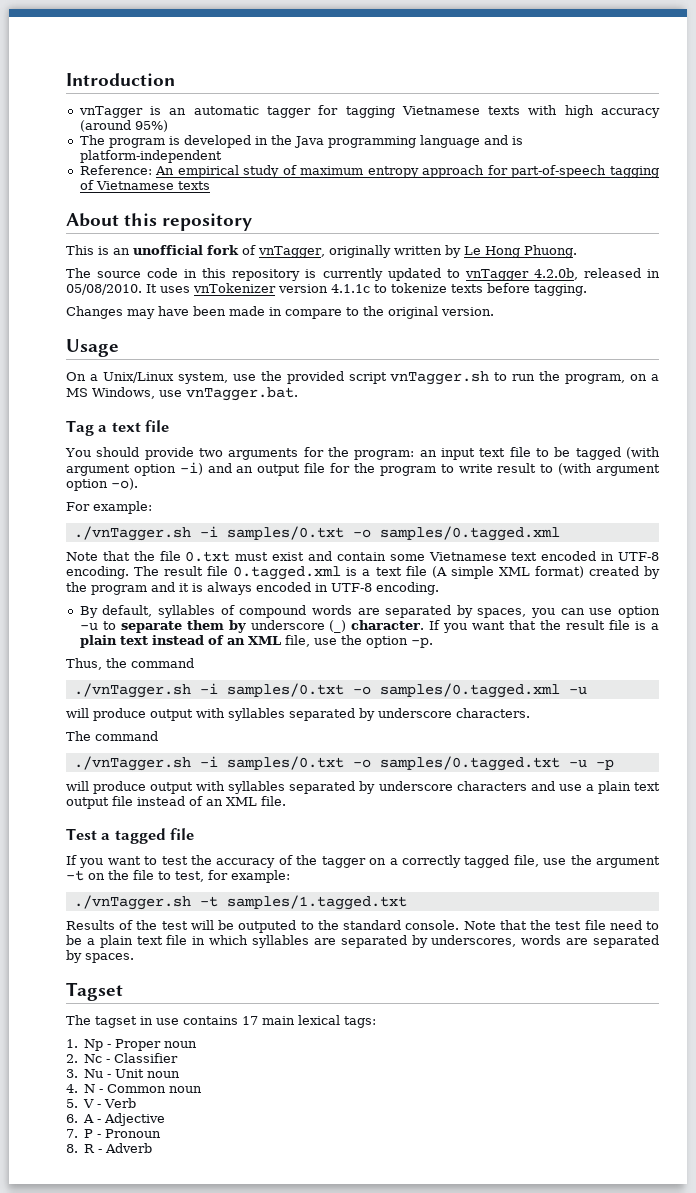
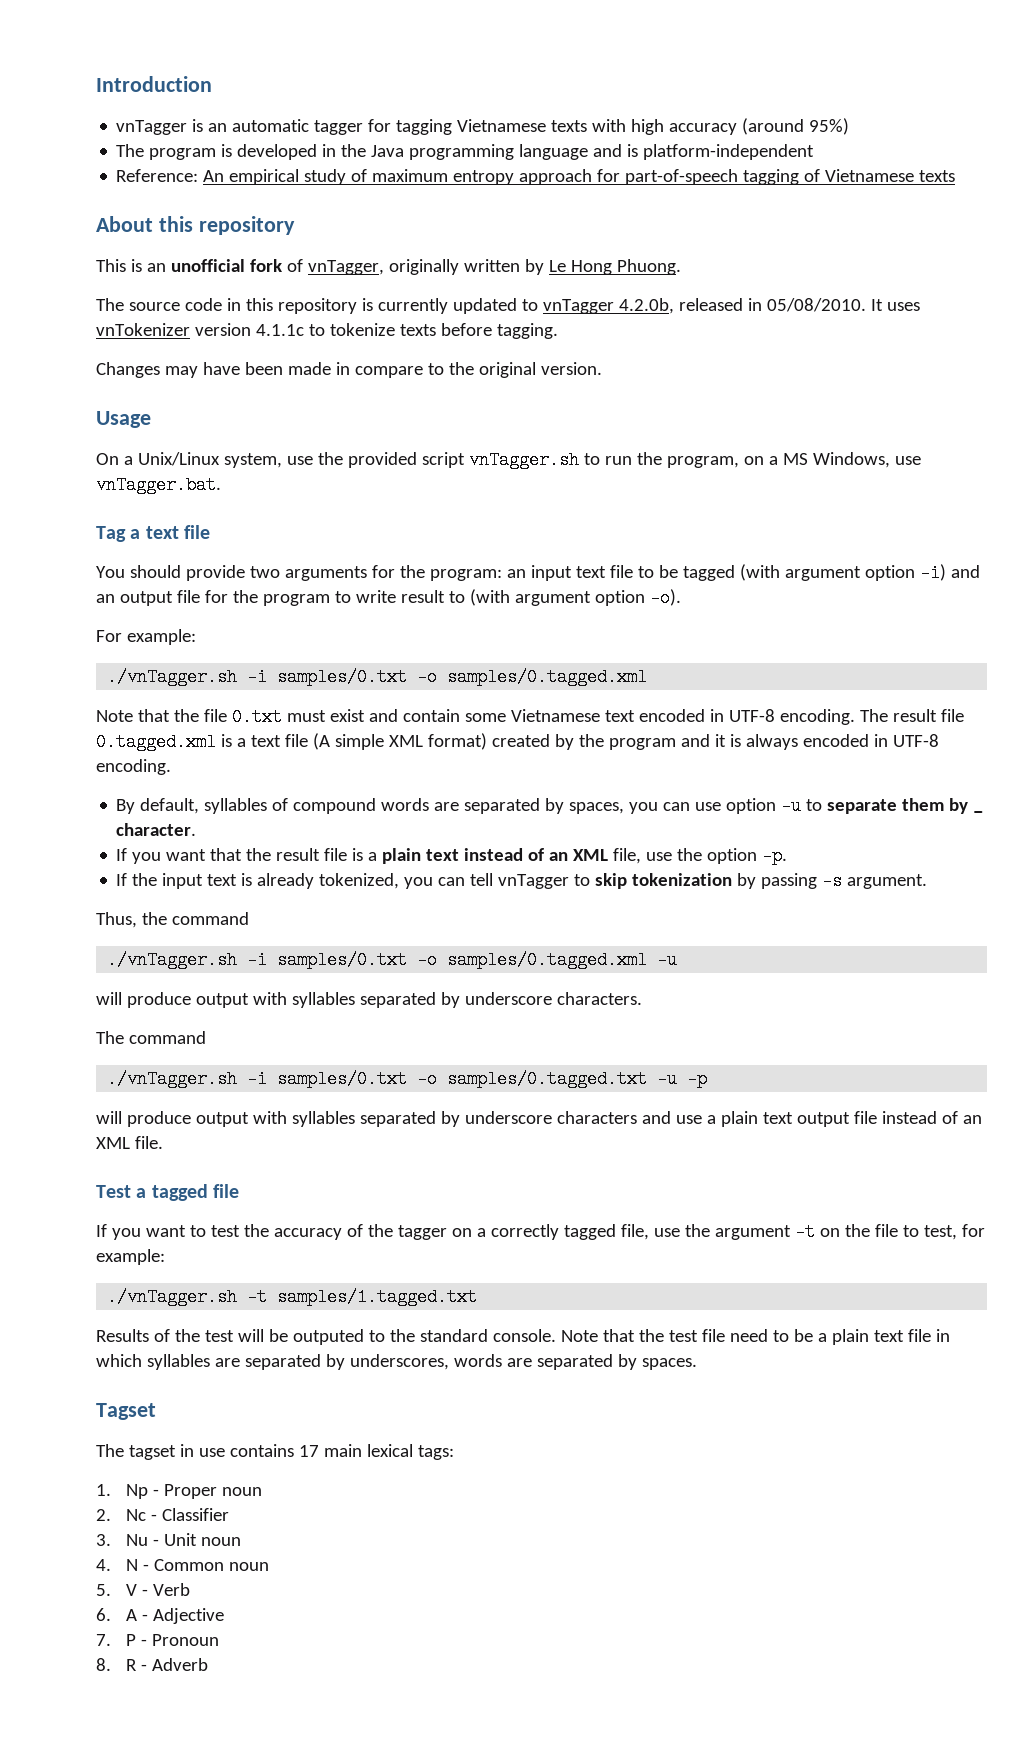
[250,620,347,633] underscore (_) -> [973,811,985,813] _
(425, 625) none -> (197, 829) //
(433, 642) none -> [116,872,928,890] // If the input text is already tokenized, you can tell vnTagger to skip tokenization by passing -s argument.

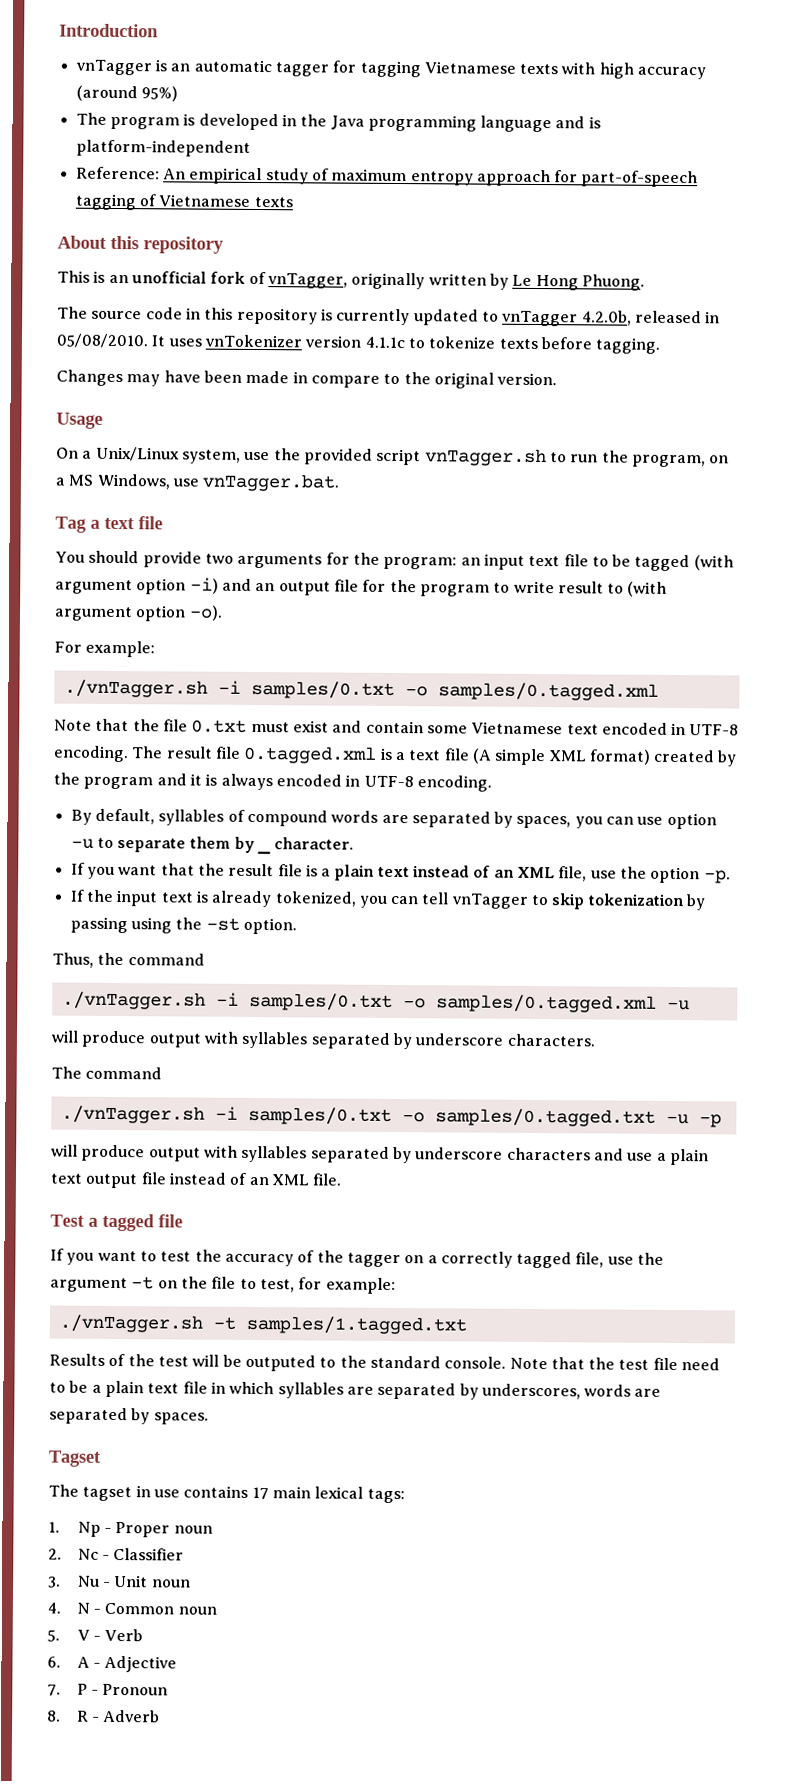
[822,872,928,890] -s argument. -> [130,917,297,935] using the -st option.

